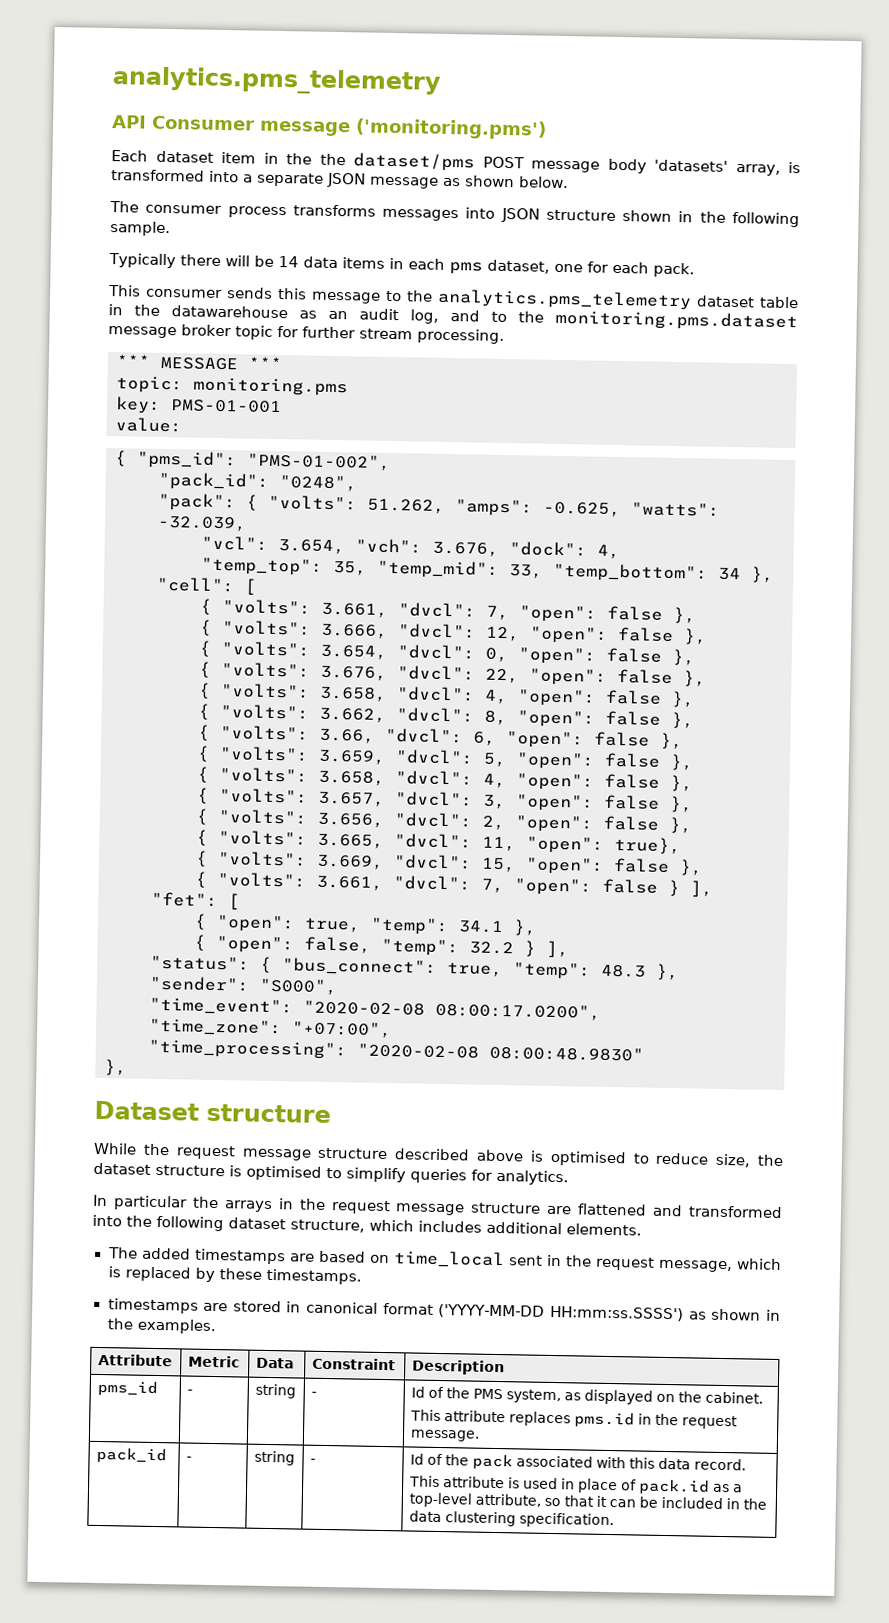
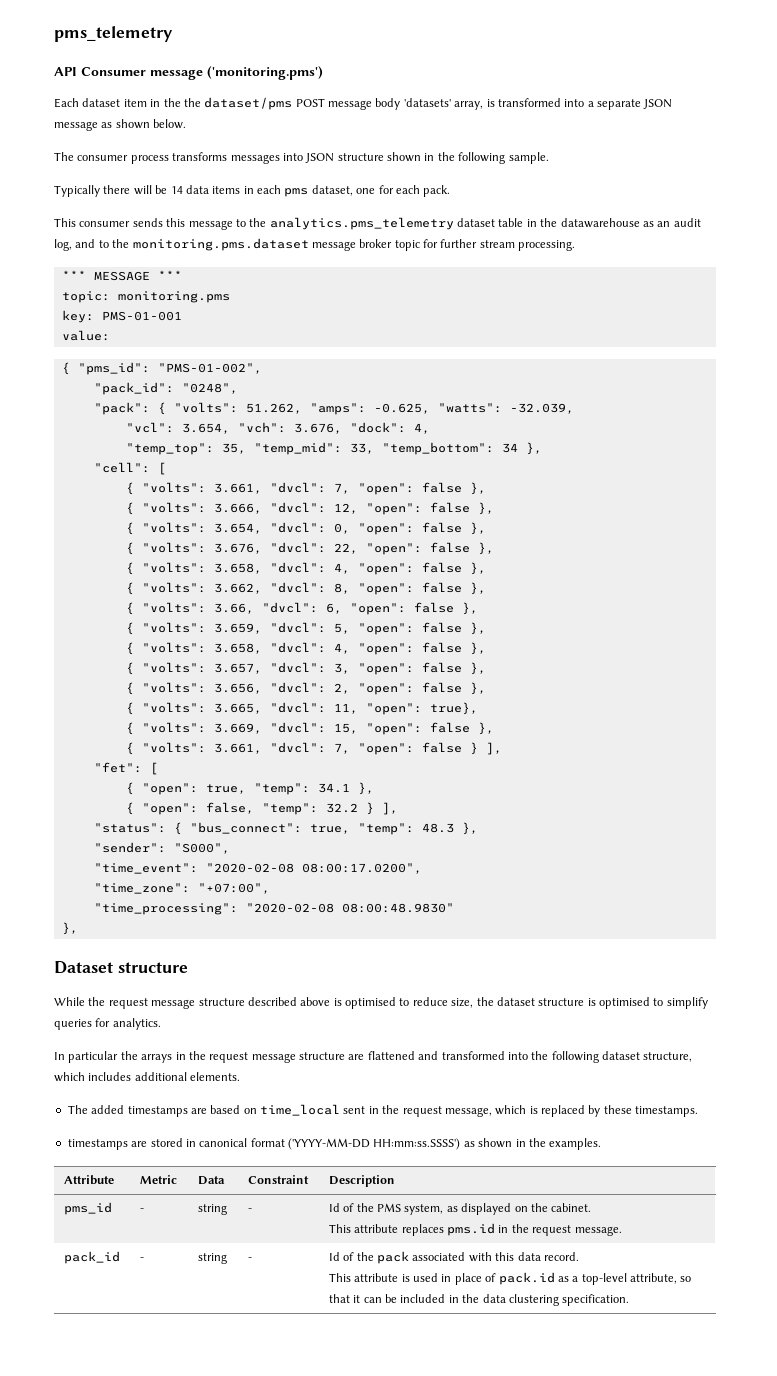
[112,66,442,96] analytics.pms_telemetry -> [54,26,173,42] pms_telemetry

